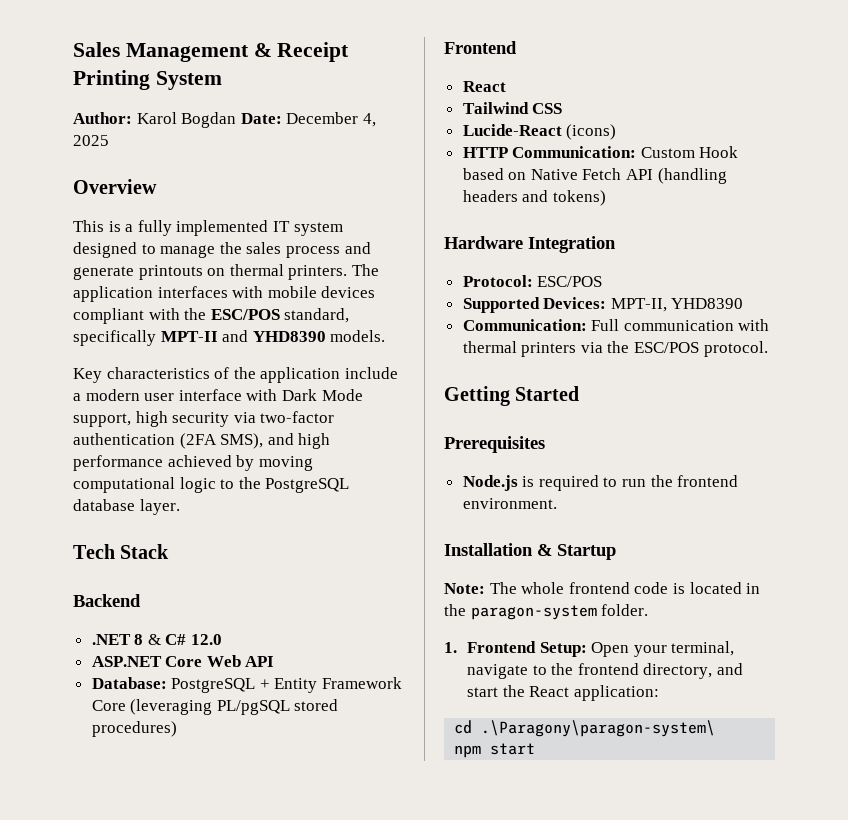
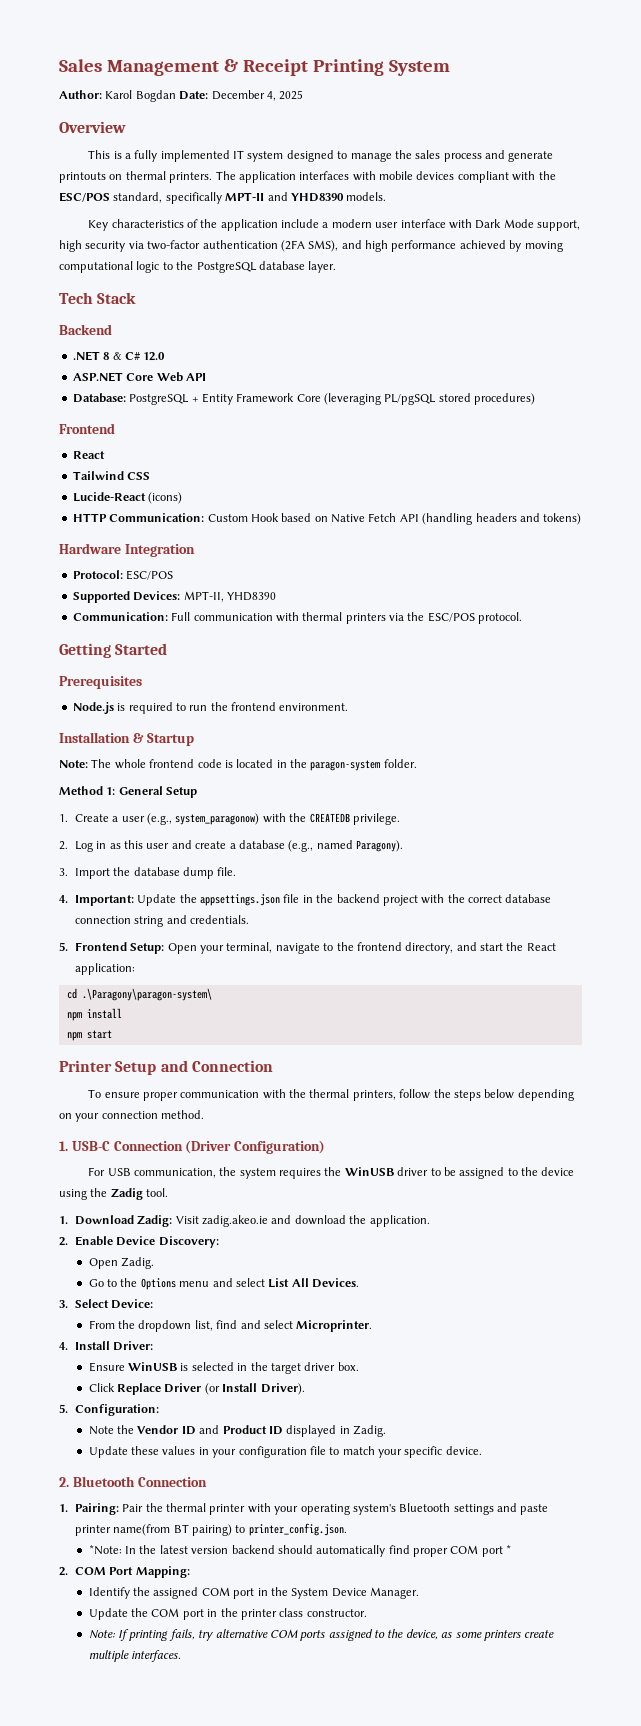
[444,642,457,653] 1. -> [59,786,198,798] [59,813,400,825] [59,840,403,852] [59,867,237,879] [59,894,552,906] [74,915,249,927] [59,942,68,951] Method 1: General Setup // 1. Create a user (e.g., system_paragonow) with the CREATEDB privilege. // 2. Log in as this user and create a database (e.g., named Paragony). // 3. Import the database dump file. // 4. Important: Update the appsettings.json file in the backend project with the correct database connection string and credentials. // 5.
(716, 728) none -> [66,1008,122,1021] // npm install
(536, 749) none -> [59,1060,273,1075] [88,1089,574,1101] [59,1110,205,1122] [59,1140,326,1154] [88,1167,575,1179] [59,1188,169,1200] [59,1215,430,1227] [59,1236,219,1248] [88,1257,154,1269] [88,1278,359,1290] [59,1299,154,1309] [88,1320,373,1332] [59,1341,154,1351] [88,1362,359,1374] [88,1383,305,1395] [59,1404,159,1416] [88,1425,386,1437] [88,1446,482,1458] [59,1476,207,1487] [59,1503,549,1515] [74,1523,347,1536] [88,1545,512,1557] [59,1566,190,1578] [88,1587,419,1599] [88,1608,367,1620] [88,1629,555,1641] [88,1650,181,1662] // Printer Setup and Connection // To ensure proper communication with the thermal printers, follow the steps below depending on your connection method. // 1. USB-C Connection (Driver Configuration) // For USB communication, the system requires the WinUSB driver to be assigned to the device using the Zadig tool. // 1. Download Zadig: Visit zadig.akeo.ie and download the application. // 2. Enable Device Discovery: // Open Zadig. // Go to the Options menu and select List All Devices. // 3. Select Device: // From the dropdown list, find and select Microprinter. // 4. Install Driver: // Ensure WinUSB is selected in the target driver box. // Click Replace Driver (or Install Driver). // 5. Configuration: // Note the Vendor ID and Product ID displayed in Zadig. // Update these values in your configuration file to match your specific device. // 2. Bluetooth Connection // 1. Pairing: Pair the thermal printer with your operating system's Bluetooth settings and paste printer name(from BT pairing) to printer_config.json. // *Note: In the latest version backend should automatically find proper COM port * // 2. COM Port Mapping: // Identify the assigned COM port in the System Device Manager. // Update the COM port in the printer class constructor. // Note: If printing fails, try alternative COM ports assigned to the device, as some printers create multiple interfaces.

